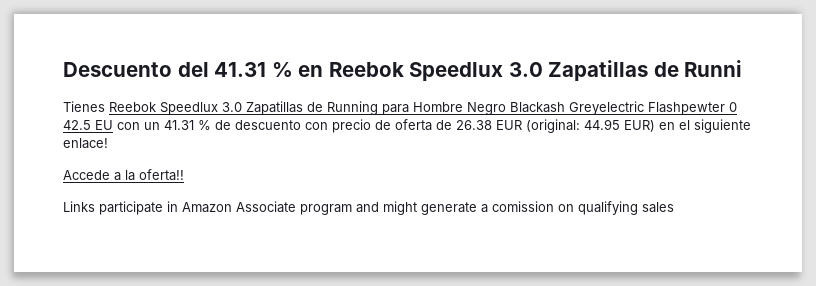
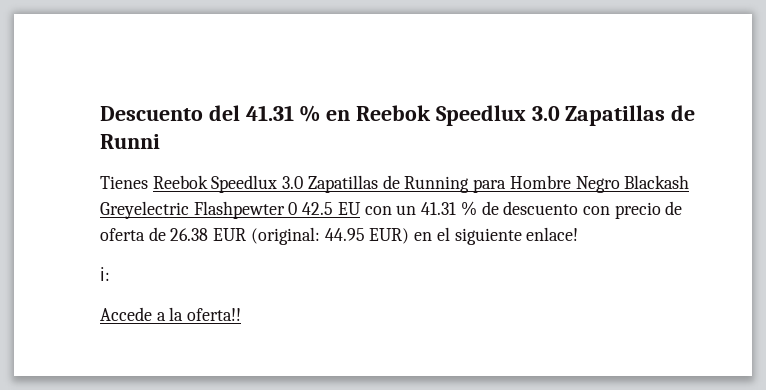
(108, 143) none -> [100,267,110,281] // ℹ:
[63,201,674,215] // Links participate in Amazon Associate program and might generate a comission on qualifying sales -> (242, 314) none

